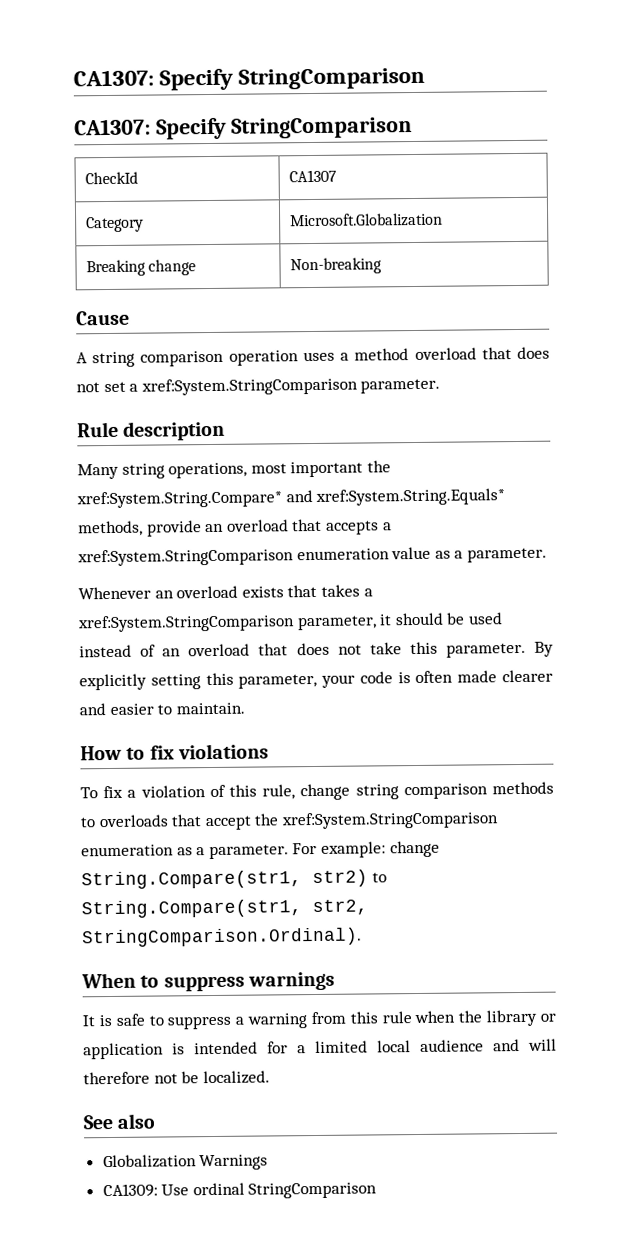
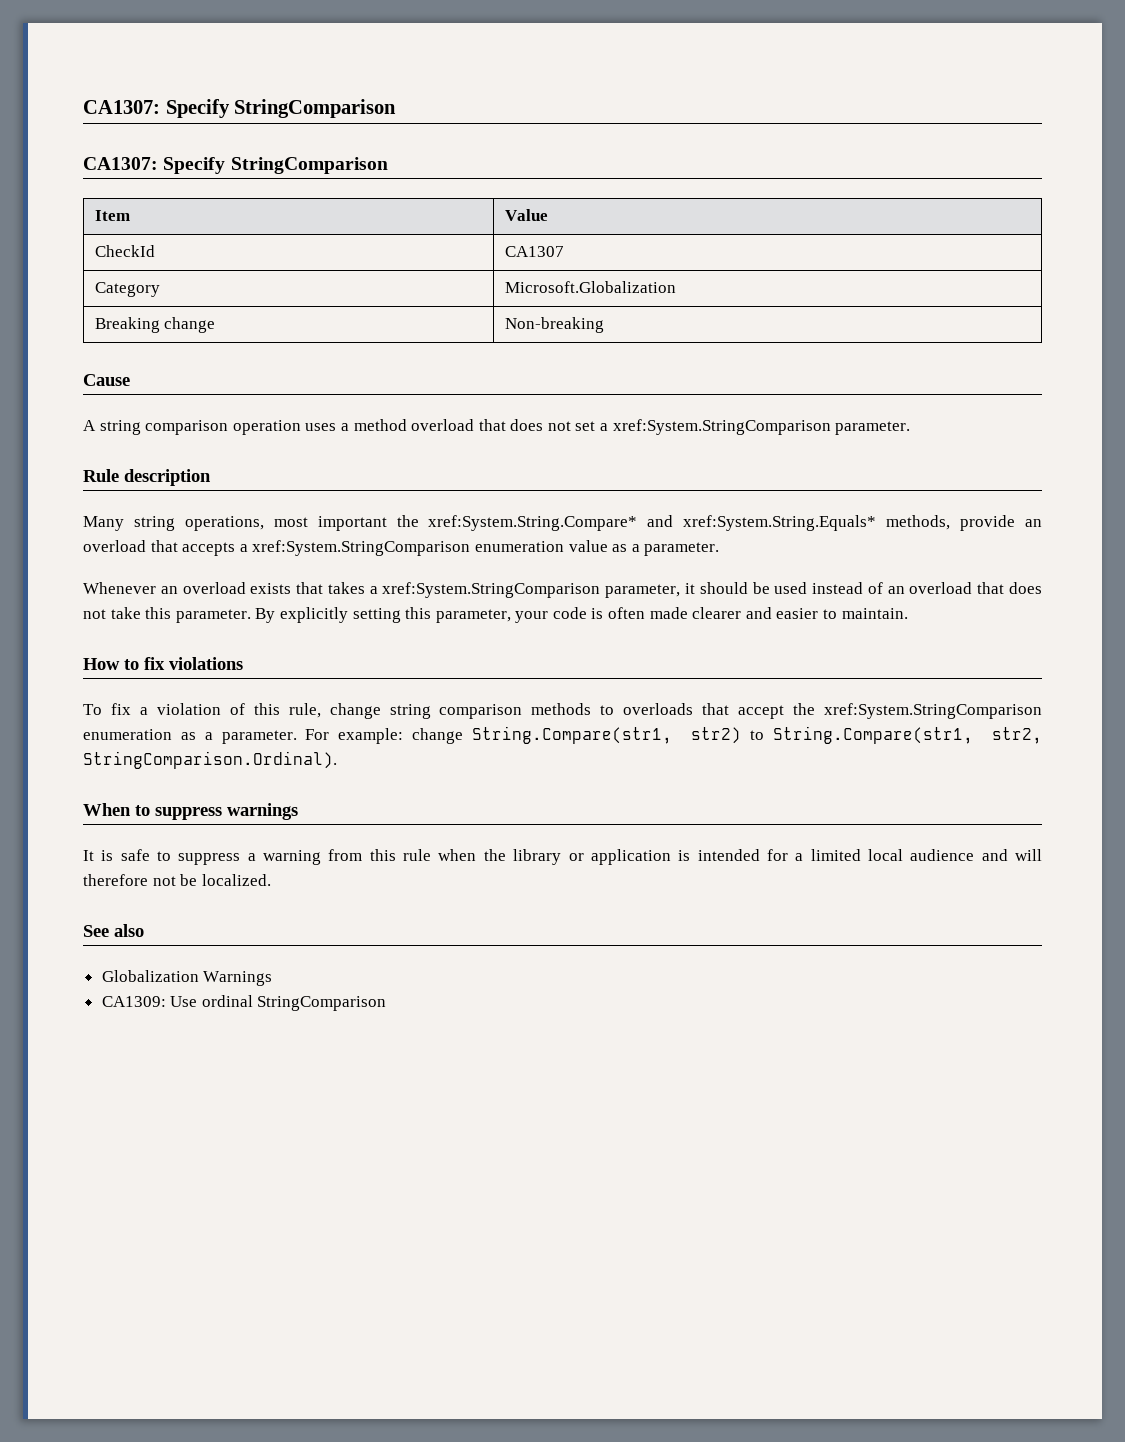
(412, 128) none -> [94,210,130,221] [504,209,548,221] // Item | Value

